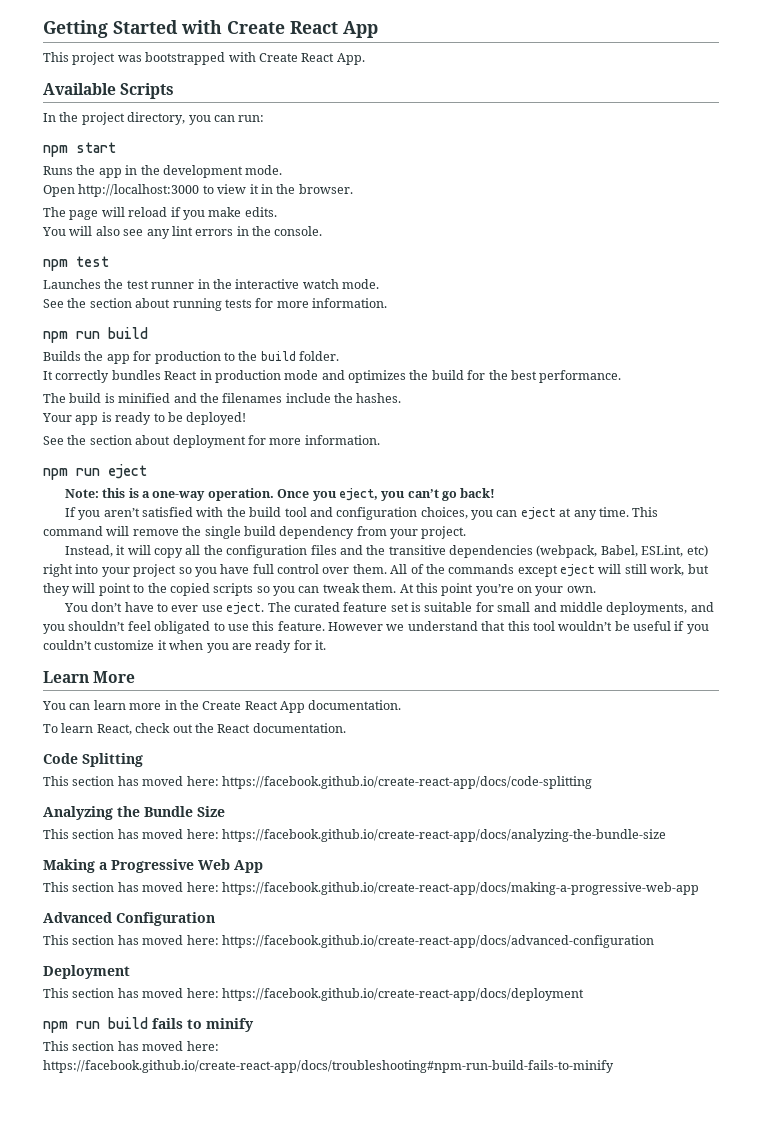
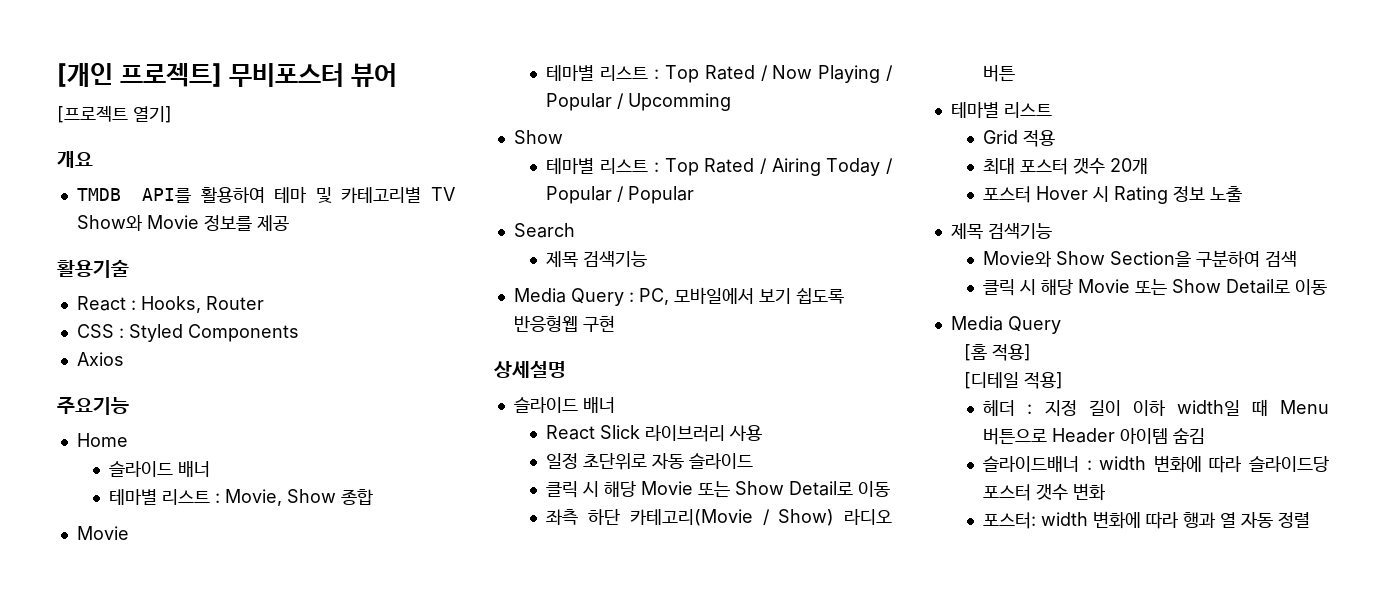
[43,20,378,38] [43,52,365,65] [43,83,175,99] [43,112,265,125] [43,142,116,157] [43,165,283,178] [43,184,353,197] [43,207,277,220] [42,226,323,239] [43,256,109,271] [43,279,379,289] [43,298,387,311] [43,327,148,343] [43,351,339,364] [43,370,622,383] [43,393,402,403] [42,412,247,425] [43,435,380,448] [43,464,147,480] [64,488,496,501] [64,507,659,520] [43,526,467,539] [64,545,708,558] [43,564,709,577] [43,583,596,596] [63,602,714,615] [43,621,709,634] [43,640,326,653] [43,671,136,683] [42,700,402,713] [43,723,346,735] [43,753,143,767] [43,776,592,789] [43,806,225,820] [43,829,666,842] [43,859,263,873] [43,882,699,895] [43,912,215,926] [43,935,654,948] [43,965,130,979] [43,988,584,1001] [43,1017,254,1033] [43,1041,219,1051] [43,1060,614,1073] Getting Started with Create React App // This project was bootstrapped with Create React App. // Available Scripts // In the project directory, you can run: // npm start // Runs the app in the development mode. // Open http://localhost:3000 to view it in the browser. // The page will reload if you make edits. // You will also see any lint errors in the console. // npm test // Launches the test runner in the interactive watch mode. // See the section about running tests for more information. // npm run build // Builds the app for production to the build folder. // It correctly bundles React in production mode and optimizes the build for the best performance. // The build is minified and the filenames include the hashes. // Your app is ready to be deployed! // See the section about deployment for more information. // npm run eject // Note: this is a one-way operation. Once you eject, you can’t go back! // If you aren’t satisfied with the build tool and configuration choices, you can eject at any time. This command will remove the single build dependency from your project. // Instead, it will copy all the configuration files and the transitive dependencies (webpack, Babel, ESLint, etc) right into your project so you have full control over them. All of the commands except eject will still work, but they will point to the copied scripts so you can tweak them. At this point you’re on your own. // You don’t have to ever use eject. The curated feature set is suitable for small and middle deployments, and you shouldn’t feel obligated to use this feature. However we understand that this tool wouldn’t be useful if you couldn’t customize it when you are ready for it. // Learn More // You can learn more in the Create React App documentation. // To learn React, check out the React documentation. // Code Splitting // This section has moved here: https://facebook.github.io/create-react-app/docs/code-splitting // Analyzing the Bundle Size // This section has moved here: https://facebook.github.io/create-react-app/docs/analyzing-the-bundle-size // Making a Progressive Web App // This section has moved here: https://facebook.github.io/create-react-app/docs/making-a-progressive-web-app // Advanced Configuration // This section has moved here: https://facebook.github.io/create-react-app/docs/advanced-configuration // Deployment // This section has moved here: https://facebook.github.io/create-react-app/docs/deployment // npm run build fails to minify // This section has moved here: https://facebook.github.io/create-react-app/docs/troubleshooting#npm-run-build-fails-to-minify -> [57,63,397,87] [57,106,172,123] [57,151,93,168] [76,187,455,203] [76,215,289,231] [57,259,129,278] [76,296,264,313] [76,324,299,342] [76,352,124,366] [57,396,129,415] [76,433,128,447] [109,461,211,477] [109,489,374,506] [76,526,129,540] [546,65,893,83] [546,93,732,111] [513,130,563,144] [546,158,893,176] [546,186,695,204] [513,223,575,238] [546,251,648,268] [513,287,844,306] [513,315,615,332] [493,360,566,378] [513,397,615,413] [546,425,763,442] [546,453,754,470] [546,481,891,498] [546,509,892,526] [983,65,1016,82] [950,102,1052,118] [983,130,1056,147] [983,158,1149,175] [983,186,1243,204] [950,223,1052,240] [983,250,1298,267] [983,279,1328,296] [950,316,1061,334] [963,344,1031,361] [963,372,1063,389] [983,399,1329,416] [983,428,1206,445] [983,455,1329,473] [983,483,1107,501] [983,511,1311,529] [개인 프로젝트] 무비포스터 뷰어 // [프로젝트 열기] // 개요 // TMDB API를 활용하여 테마 및 카테고리별 TV Show와 Movie 정보를 제공 // 활용기술 // React : Hooks, Router // CSS : Styled Components // Axios // 주요기능 // Home // 슬라이드 배너 // 테마별 리스트 : Movie, Show 종합 // Movie // 테마별 리스트 : Top Rated / Now Playing / Popular / Upcomming // Show // 테마별 리스트 : Top Rated / Airing Today / Popular / Popular // Search // 제목 검색기능 // Media Query : PC, 모바일에서 보기 쉽도록 반응형웹 구현 // 상세설명 // 슬라이드 배너 // React Slick 라이브러리 사용 // 일정 초단위로 자동 슬라이드 // 클릭 시 해당 Movie 또는 Show Detail로 이동 // 좌측 하단 카테고리(Movie / Show) 라디오 버튼 // 테마별 리스트 // Grid 적용 // 최대 포스터 갯수 20개 // 포스터 Hover 시 Rating 정보 노출 // 제목 검색기능 // Movie와 Show Section을 구분하여 검색 // 클릭 시 해당 Movie 또는 Show Detail로 이동 // Media Query // [홈 적용] // [디테일 적용] // 헤더 : 지정 길이 이하 width일 때 Menu 버튼으로 Header 아이템 숨김 // 슬라이드배너 : width 변화에 따라 슬라이드당 포스터 갯수 변화 // 포스터: width 변화에 따라 행과 열 자동 정렬

